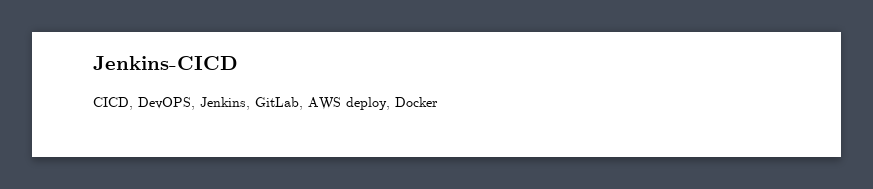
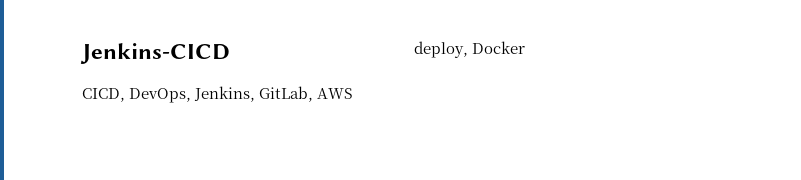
[138,97,195,110] DevOPS, -> [129,88,192,103] DevOps,

